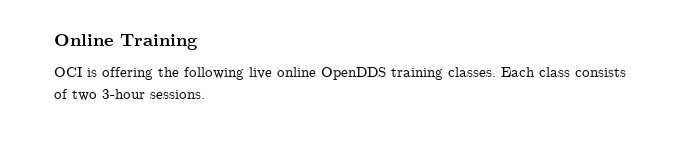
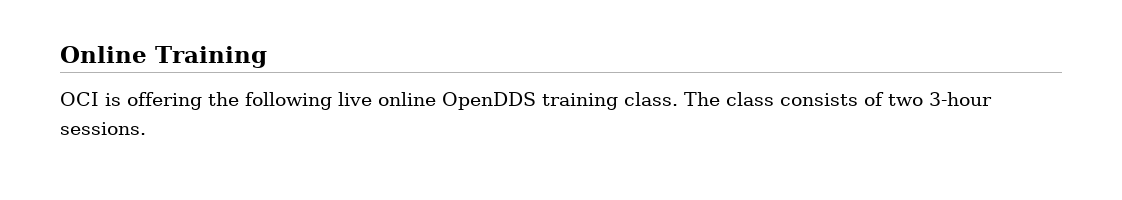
[448,67,535,77] classes. Each -> [624,92,720,106] class. The

